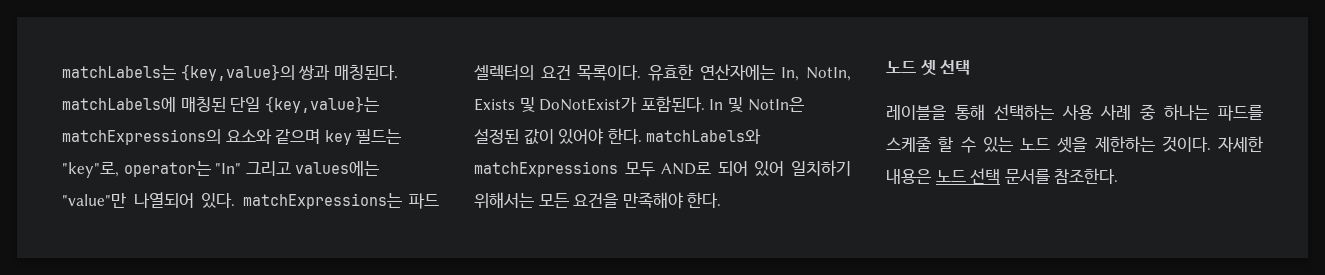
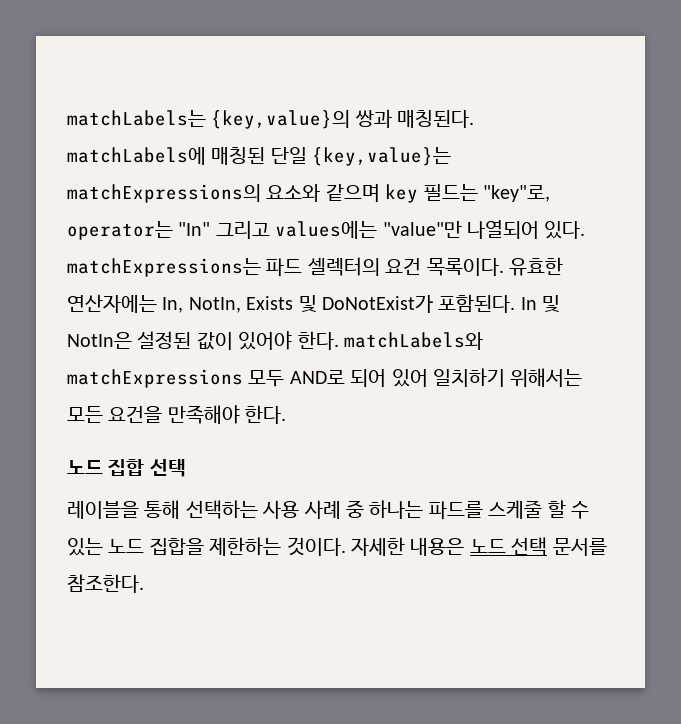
[920,60,936,75] 셋 -> [108,459,145,476] 집합
[1057,136,1088,153] 셋을 -> [149,538,204,555] 집합을

